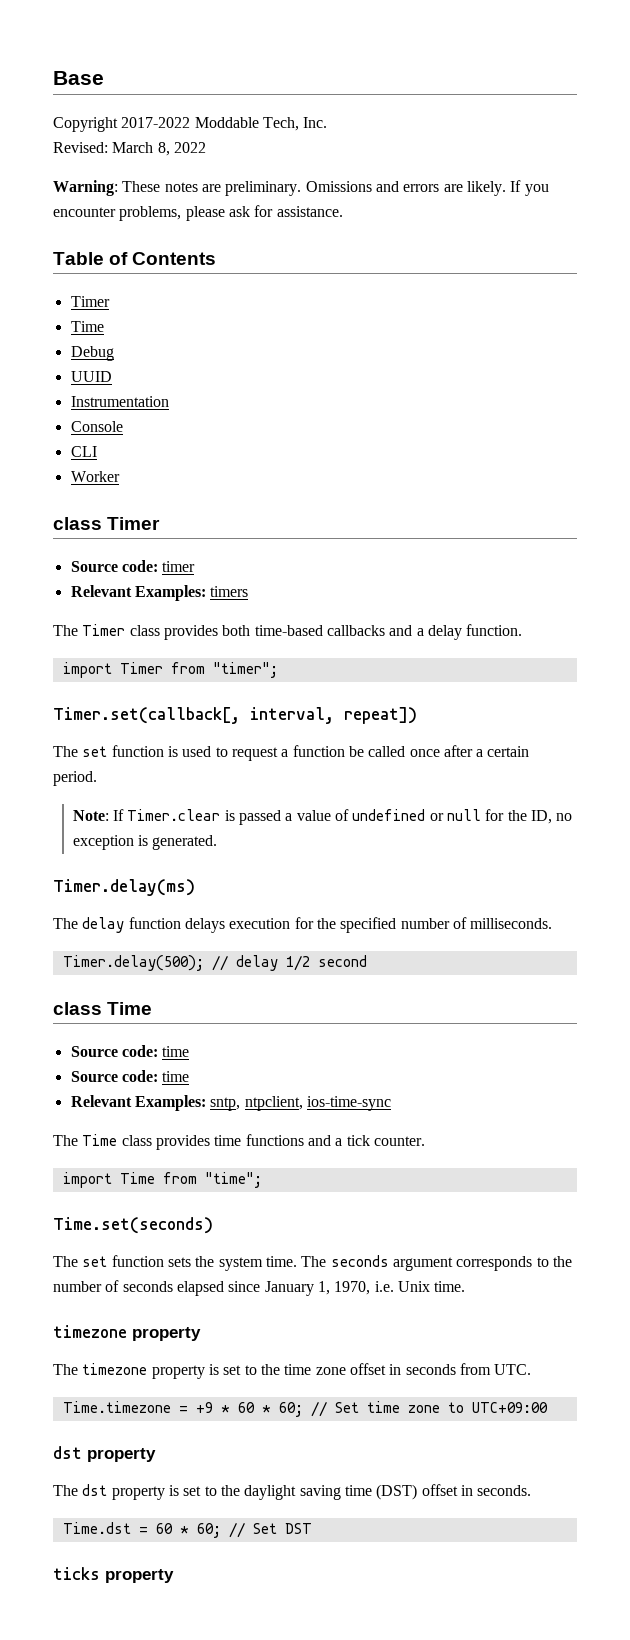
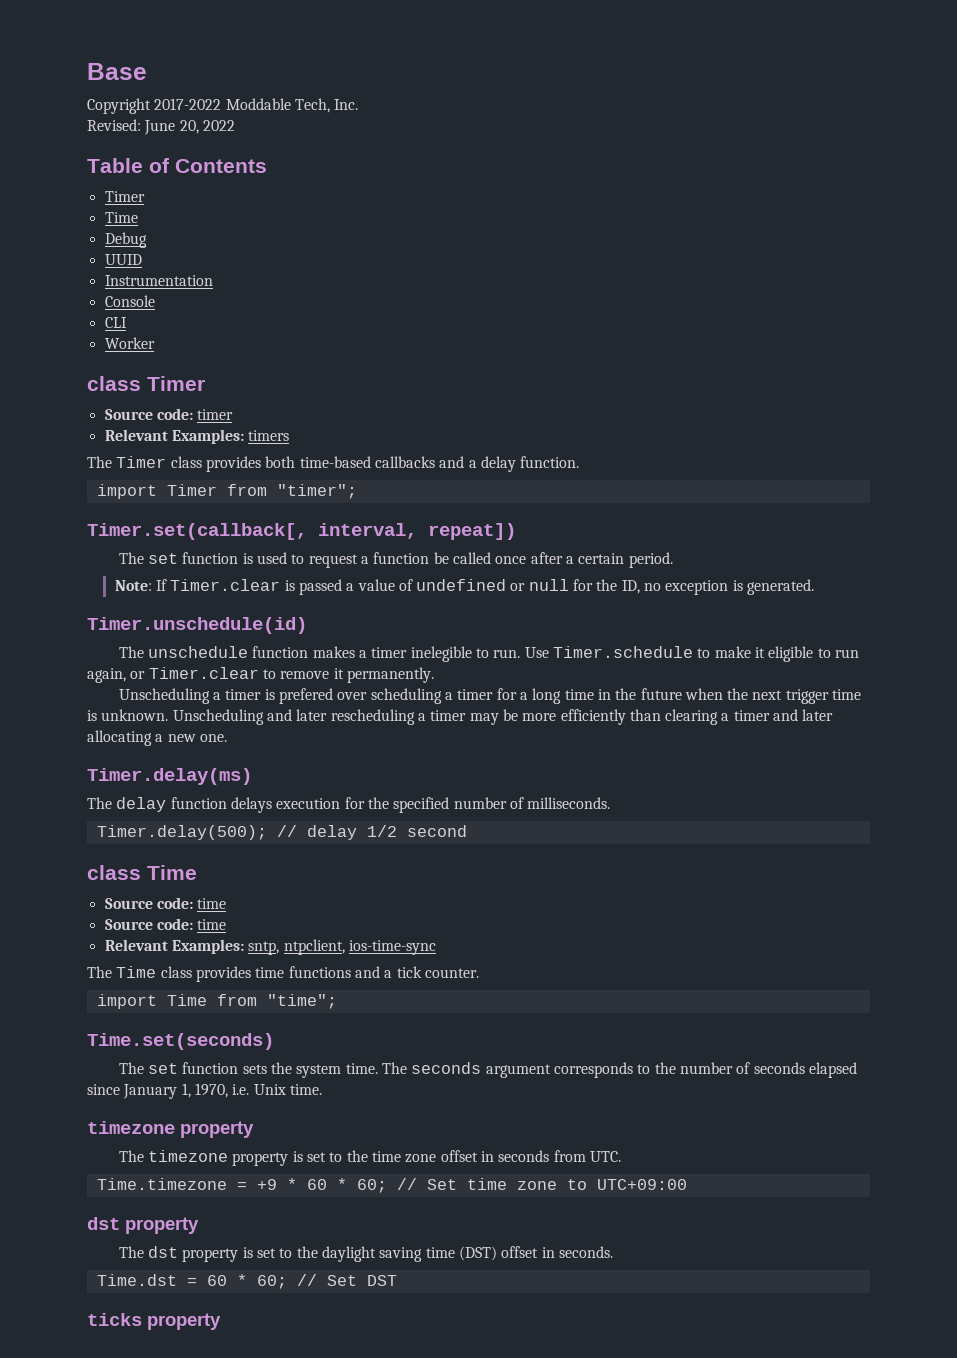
[112,142,170,156] March 8, -> [144,120,199,135] June 20,
[53,180,549,196] [53,205,343,221] // Warning: These notes are preliminary. Omissions and errors are likely. If you encounter problems, please ask for assistance. -> (235, 125) none
(218, 842) none -> [87,617,307,634] [118,646,859,662] [87,667,434,683] [118,688,862,704] [87,709,834,725] [87,730,227,746] // Timer.unschedule(id) // The unschedule function makes a timer inelegible to run. Use Timer.schedule to make it eligible to run again, or Timer.clear to remove it permanently. // Unscheduling a timer is prefered over scheduling a timer for a long time in the future when the next trigger time is unknown. Unscheduling and later rescheduling a timer may be more efficiently than clearing a timer and later allocating a new one.

